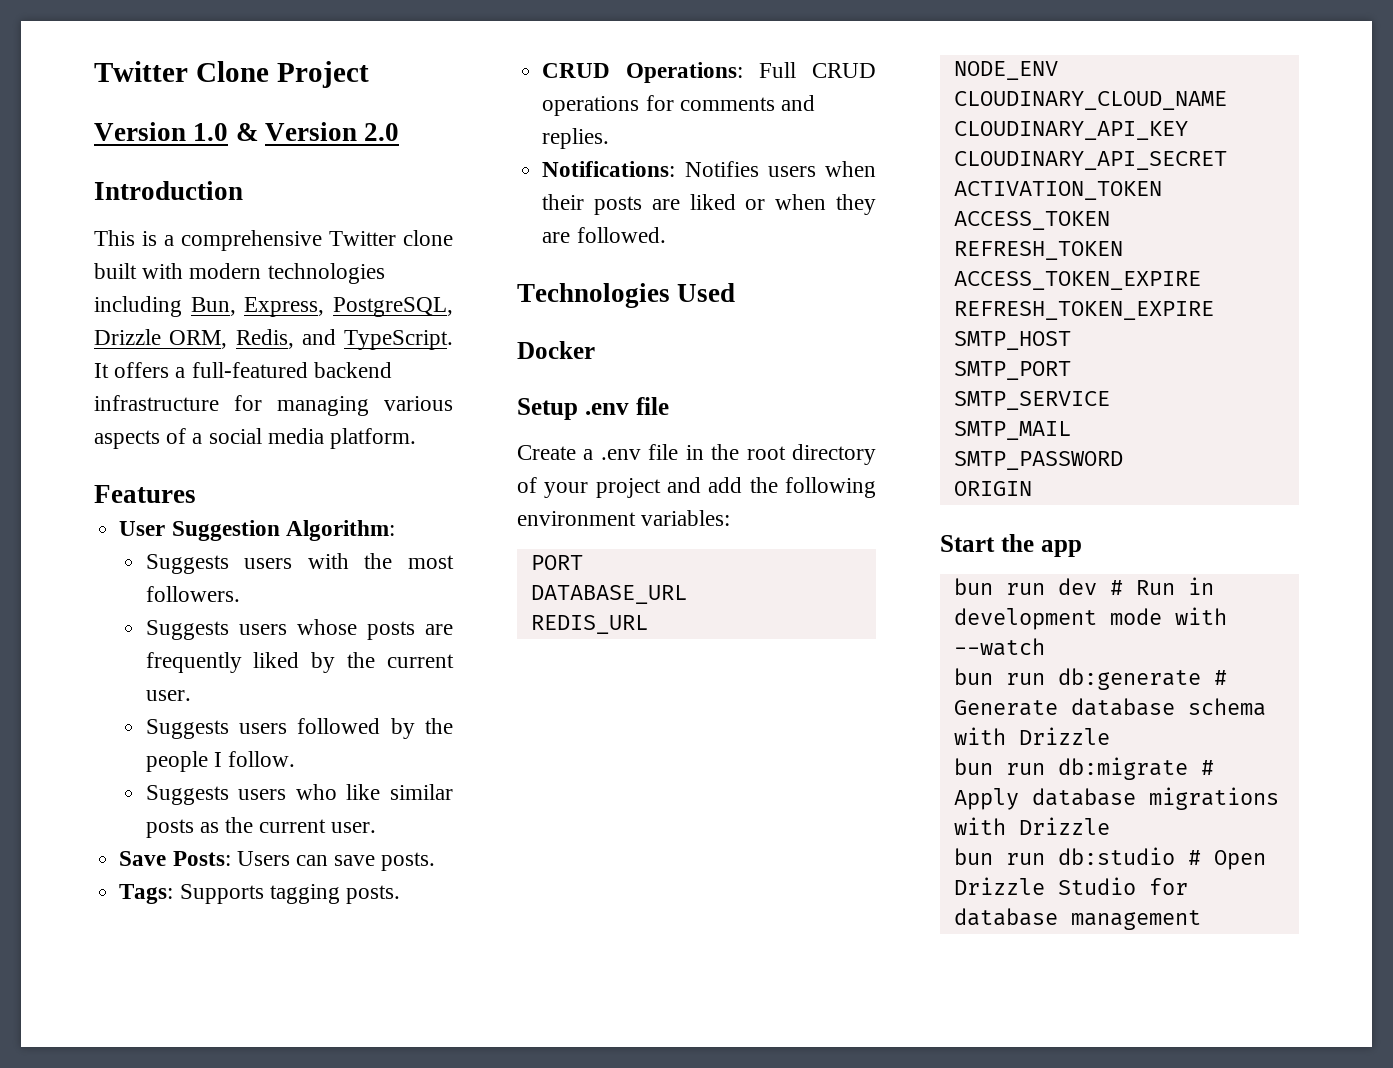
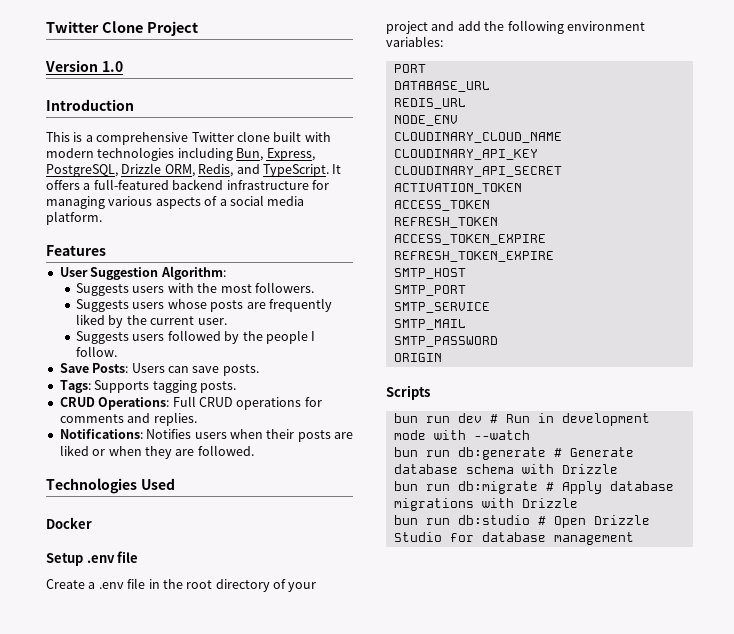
[235,122,400,141] & Version 2.0 -> (123, 66) none
[145,784,453,805] [145,817,377,838] // Suggests users who like similar posts as the current user. -> (118, 351) none
[940,534,1082,557] Start the app -> [386,385,430,400] Scripts

